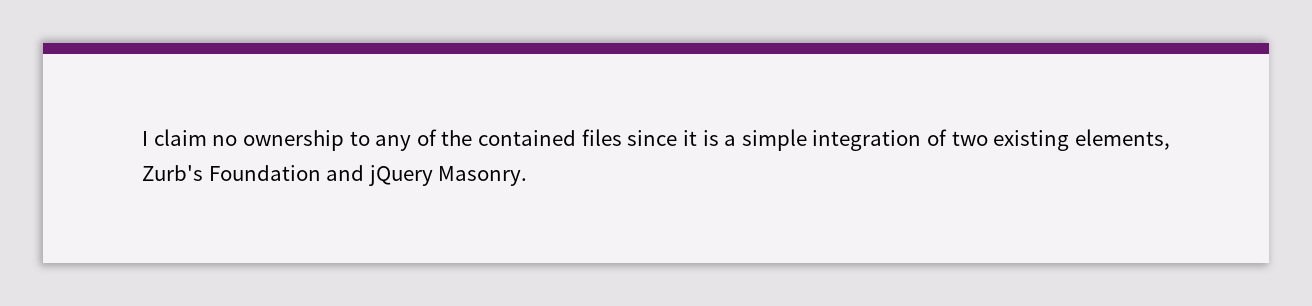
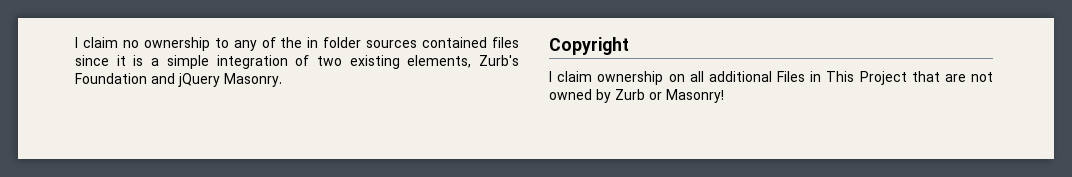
(473, 138) none -> [307,37,418,48] in folder sources
(528, 176) none -> [549,37,629,55] [549,71,993,85] [549,89,724,103] // Copyright // I claim ownership on all additional Files in This Project that are not owned by Zurb or Masonry!

